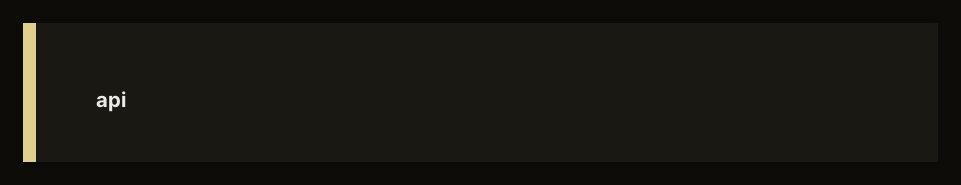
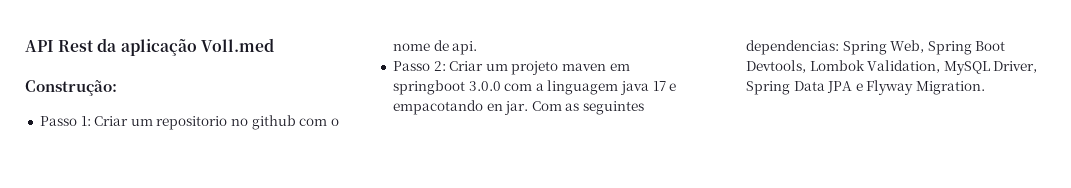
[96,91,126,112] api -> [25,38,274,56] [25,80,117,96] [39,115,340,130] [392,40,478,55] [392,61,630,75] [392,80,677,95] [392,100,645,115] [745,40,1006,55] [745,60,1038,75] [745,80,986,95] API Rest da aplicação Voll.med // Construção: // Passo 1: Criar um repositorio no github com o nome de api. // Passo 2: Criar um projeto maven em springboot 3.0.0 com a linguagem java 17 e empacotando en jar. Com as seguintes dependencias: Spring Web, Spring Boot Devtools, Lombok Validation, MySQL Driver, Spring Data JPA e Flyway Migration.

